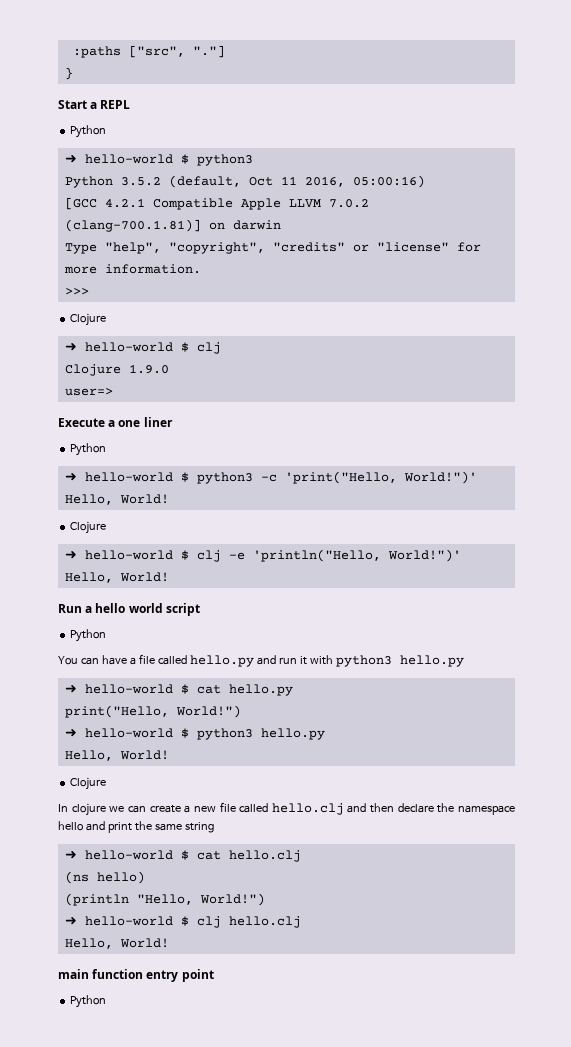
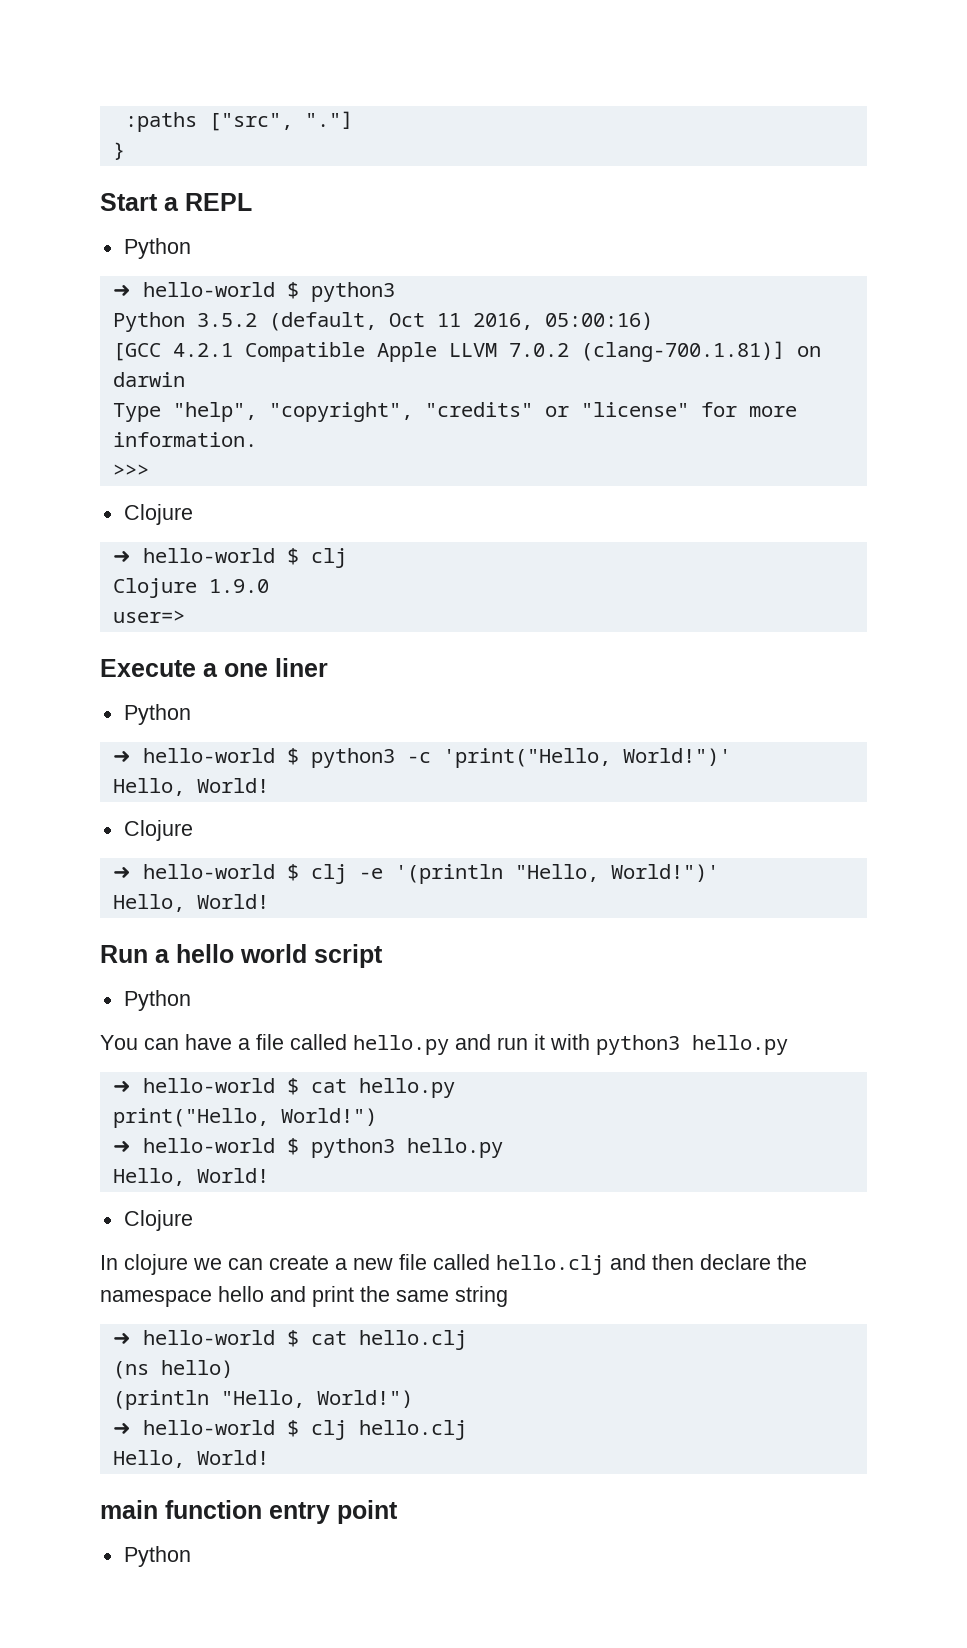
[252,549,381,562] 'println("Hello, -> [394,864,599,884] '(println "Hello,

